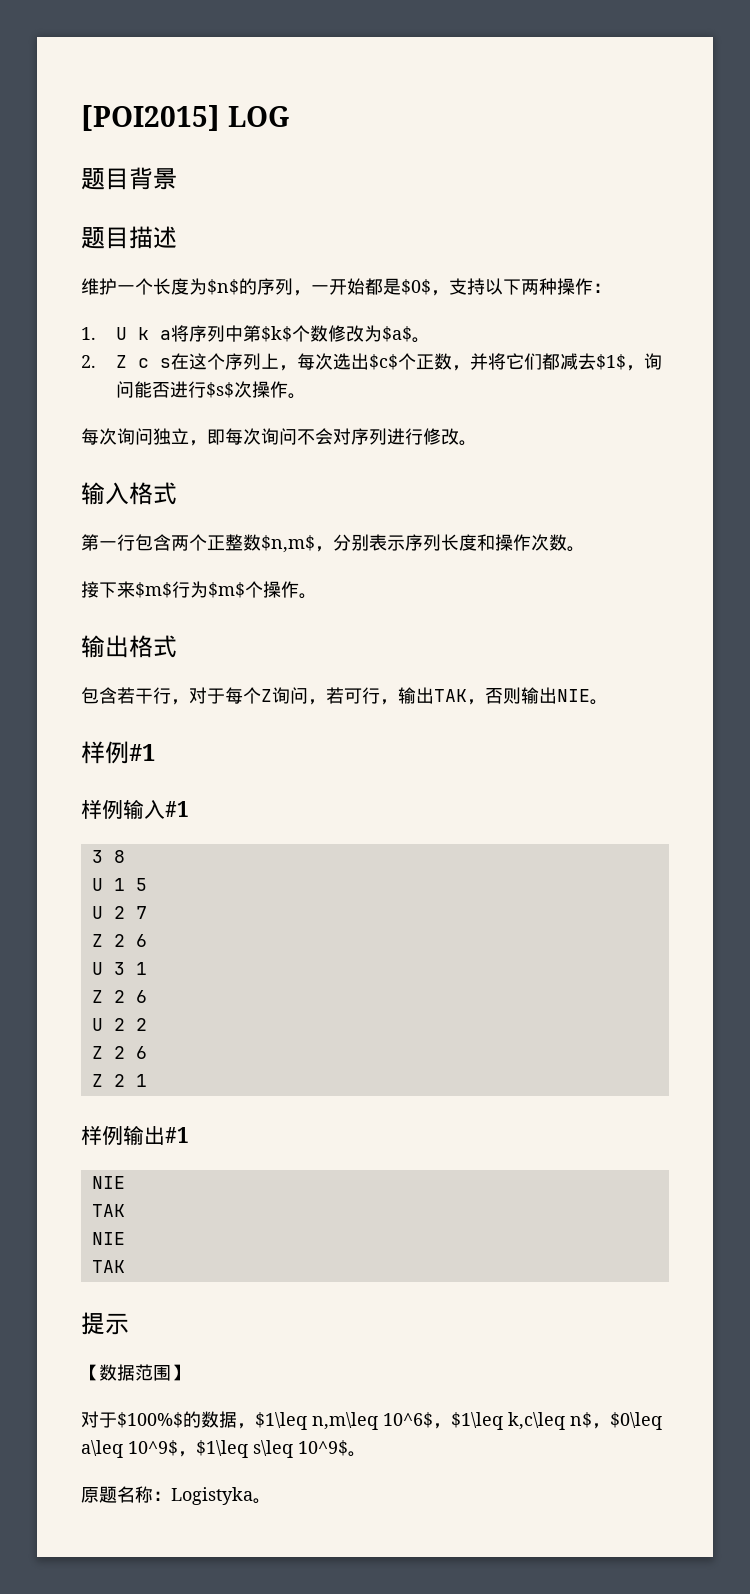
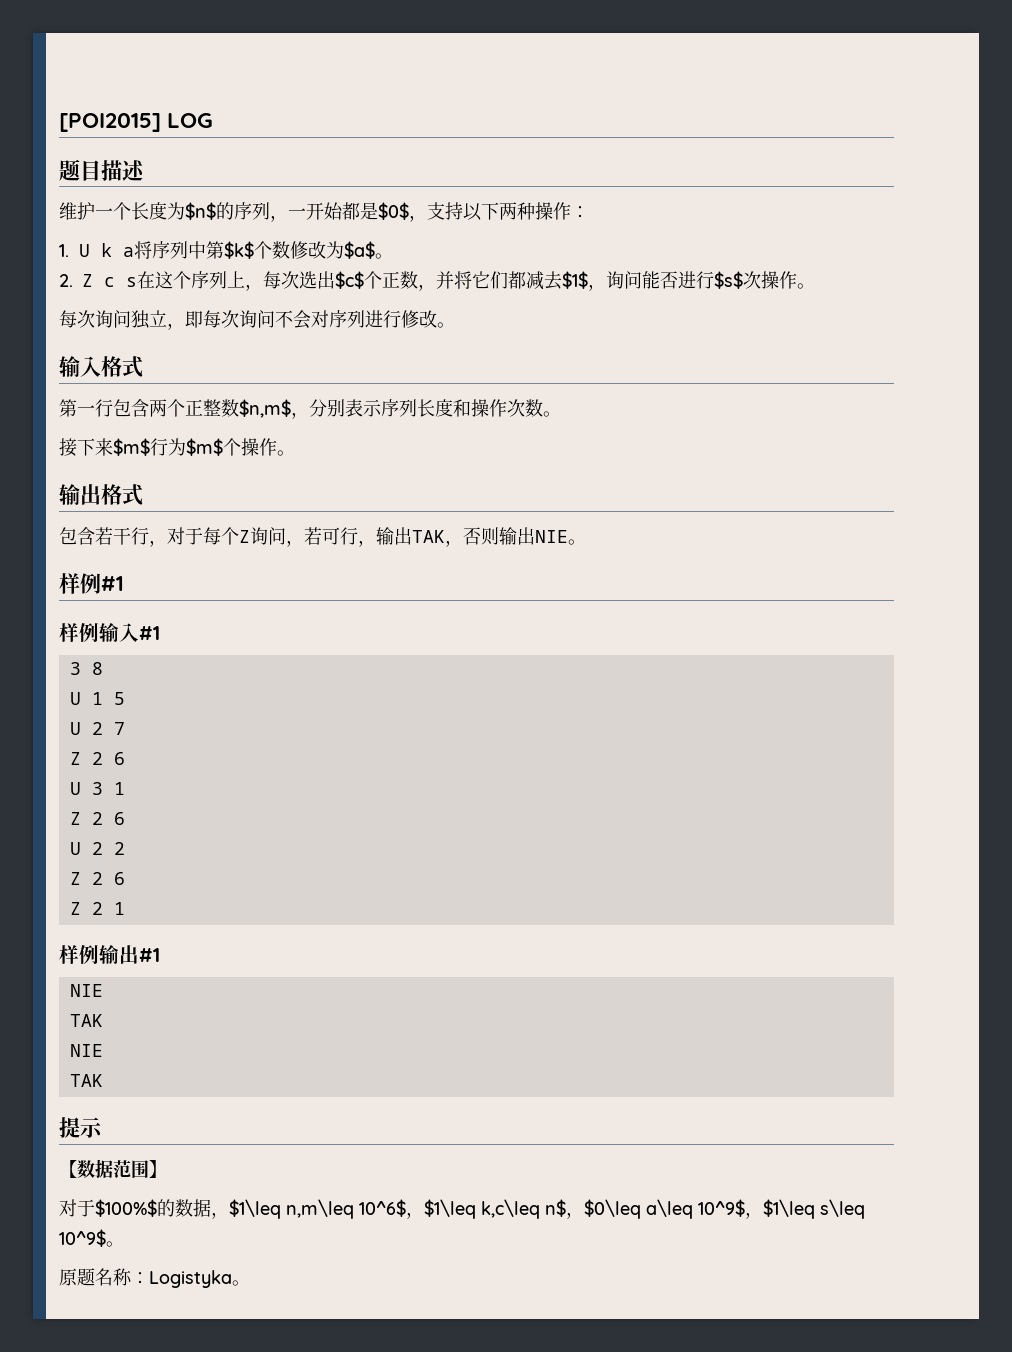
[81,167,177,190] // 题目背景 -> (214, 120) none

